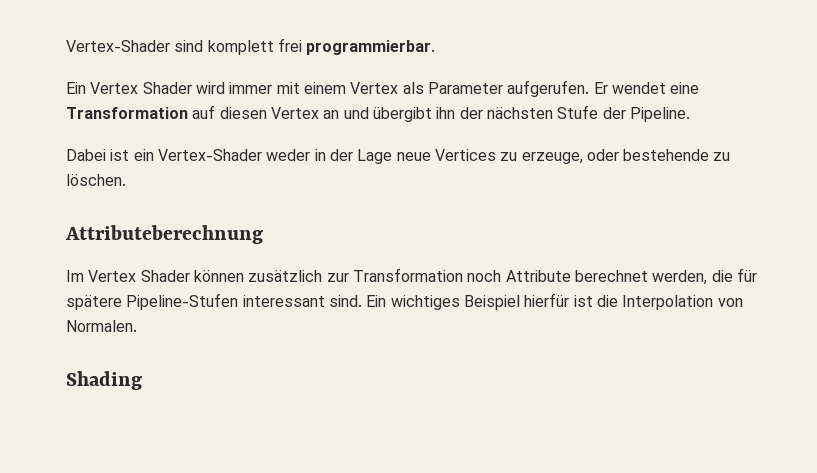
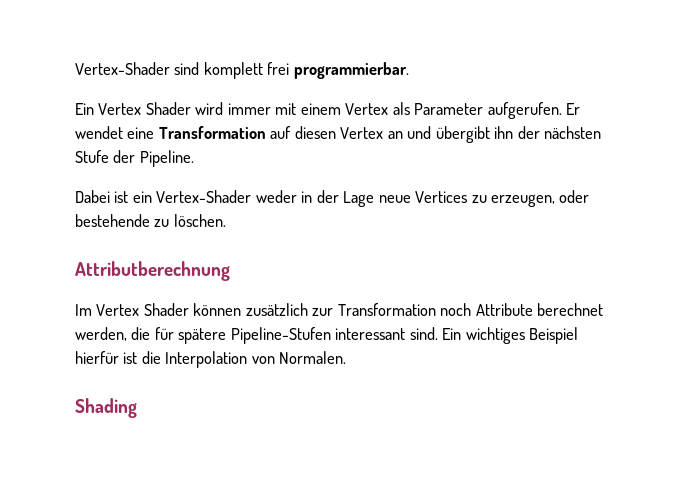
[521,152,583,164] erzeuge, -> [491,194,556,207] erzeugen,
[65,225,263,244] Attributeberechnung -> [75,261,230,281] Attributberechnung

